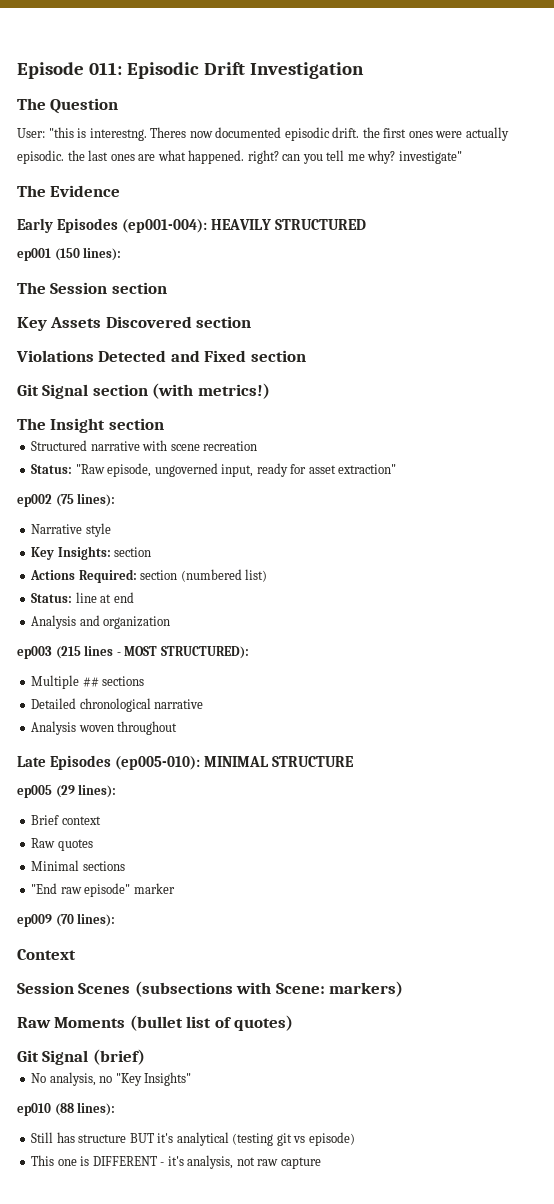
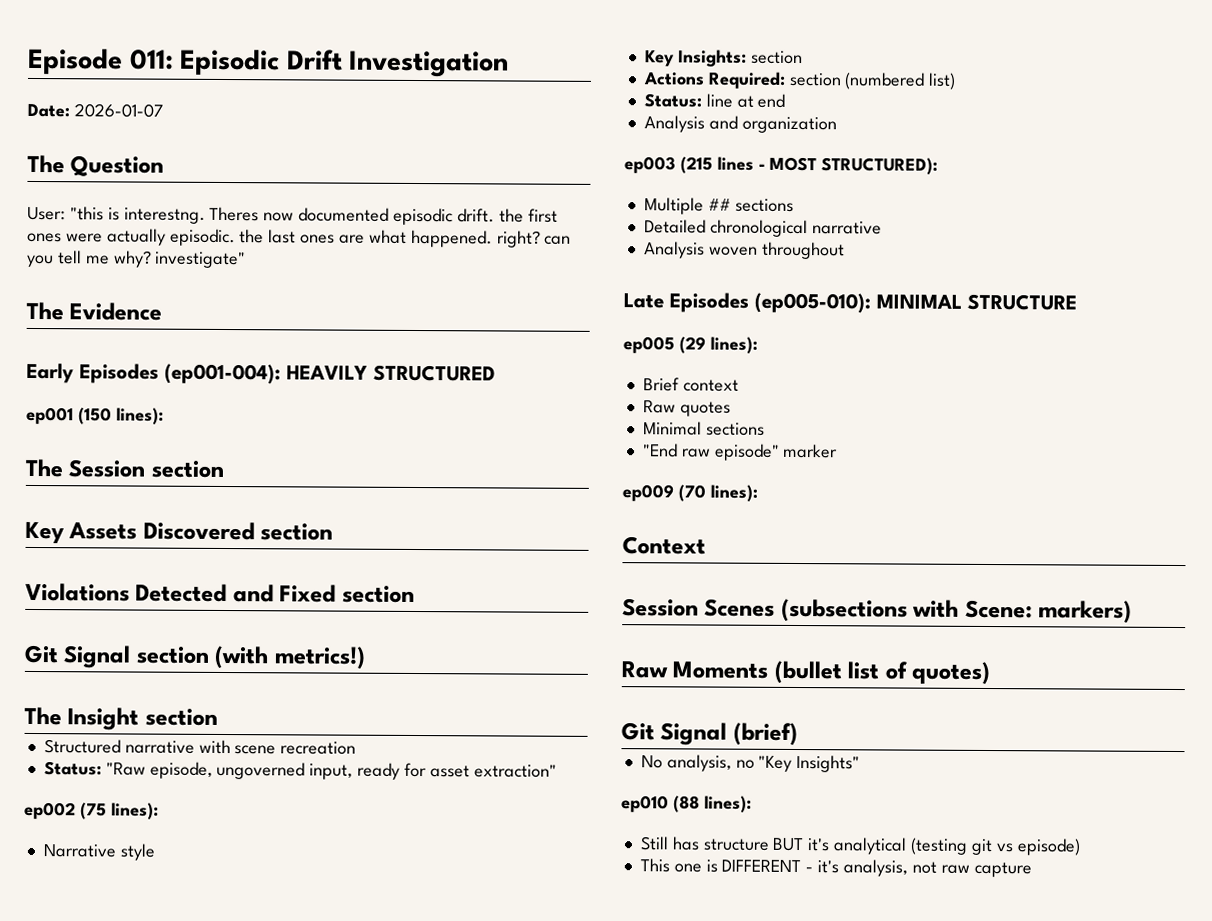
(364, 70) none -> [27,103,163,118] // Date: 2026-01-07

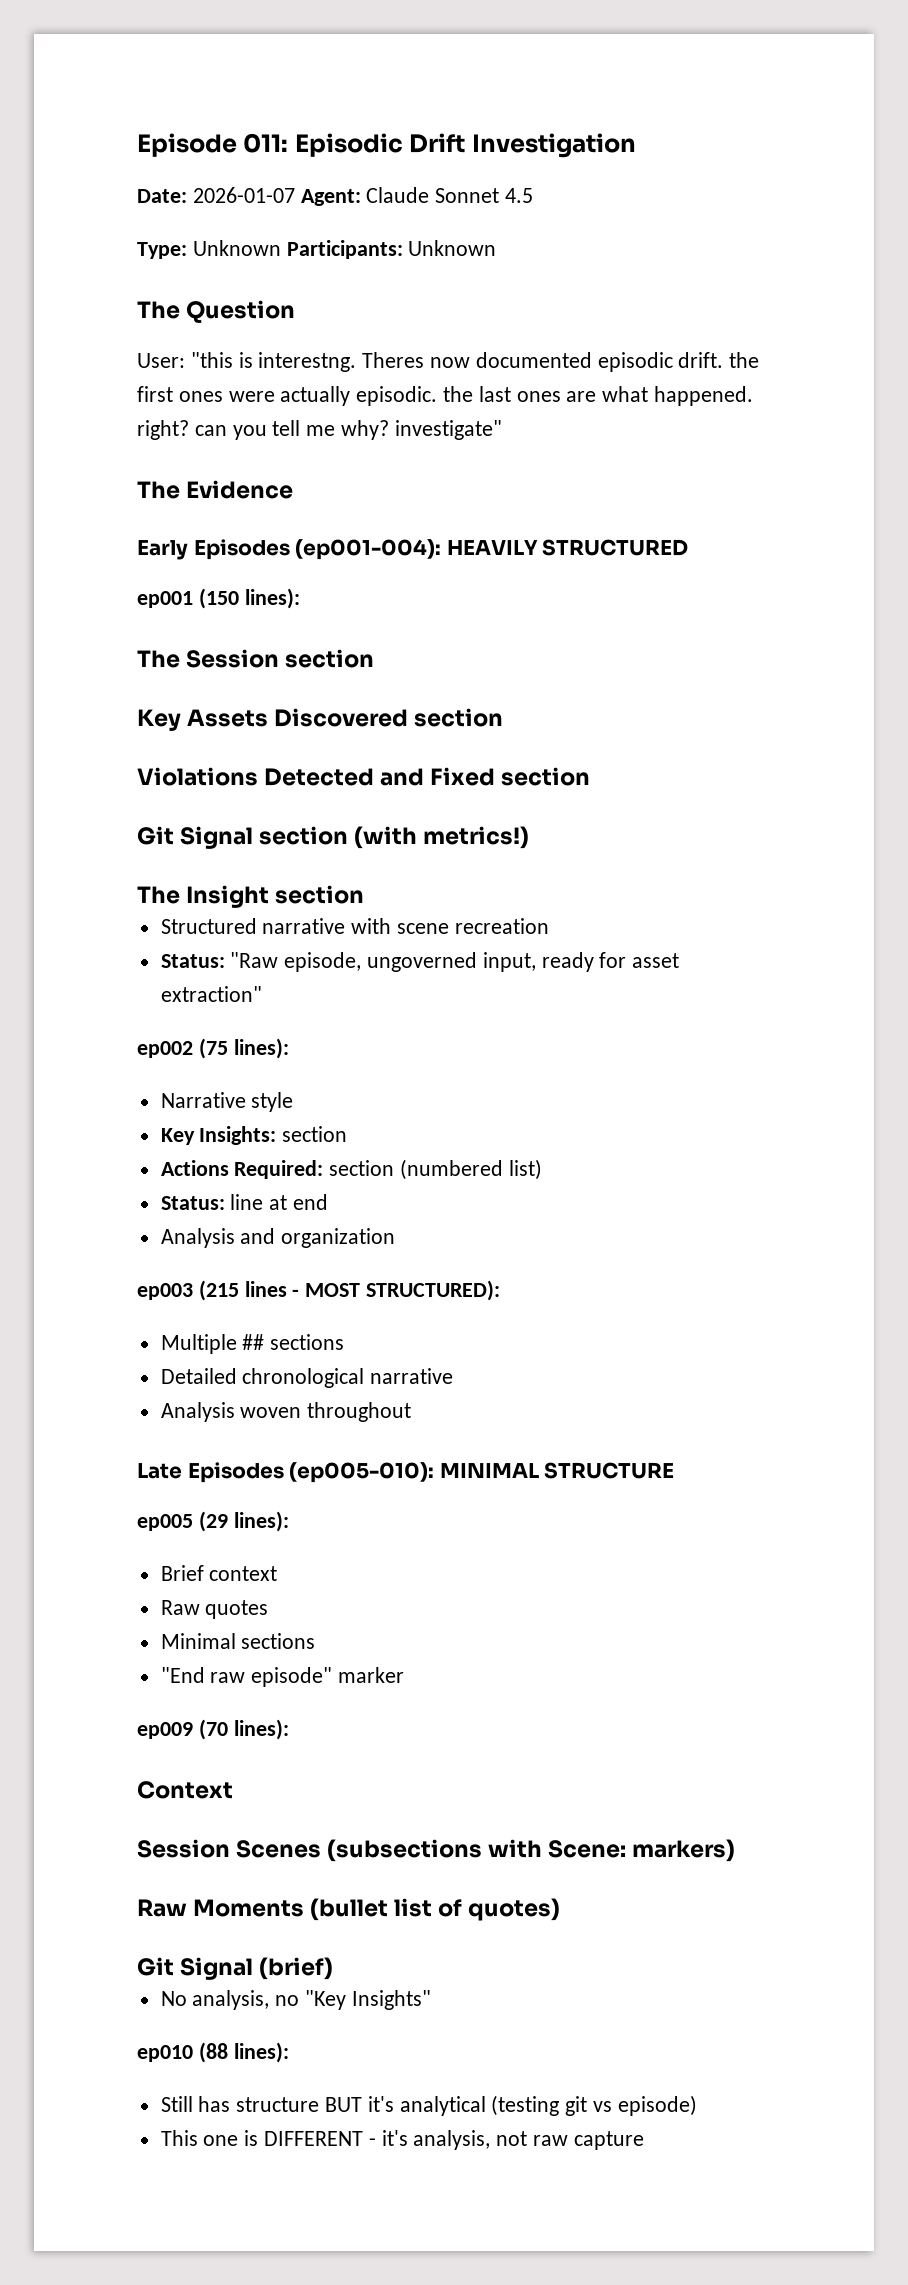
(163, 110) none -> [300,187,534,206] [137,240,497,259] Agent: Claude Sonnet 4.5 // Type: Unknown Participants: Unknown

